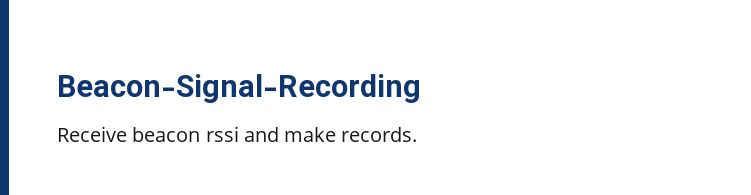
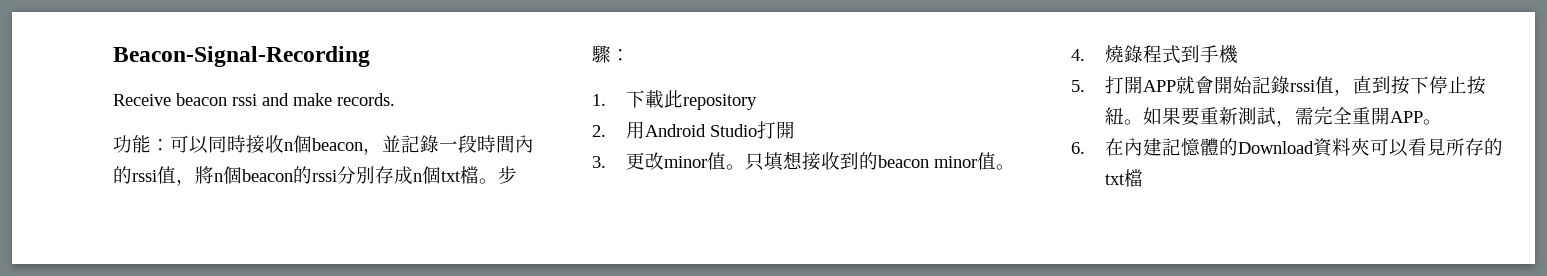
(418, 134) none -> [113,135,534,155] [113,166,517,186] [591,45,630,63] [592,90,758,110] [592,121,796,139] [592,151,1016,171] [1071,45,1239,64] [1071,76,1487,96] [1105,106,1443,127] [1071,138,1504,157] [1105,169,1144,187] // 功能：可以同時接收n個beacon，並記錄一段時間內的rssi值，將n個beacon的rssi分別存成n個txt檔。步驟： // 1.下載此repository // 2.用Android Studio打開 // 3.更改minor值。只填想接收到的beacon minor值。 // 4.燒錄程式到手機 // 5.打開APP就會開始記錄rssi值，直到按下停止按紐。如果要重新測試，需完全重開APP。 // 6.在內建記憶體的Download資料夾可以看見所存的txt檔

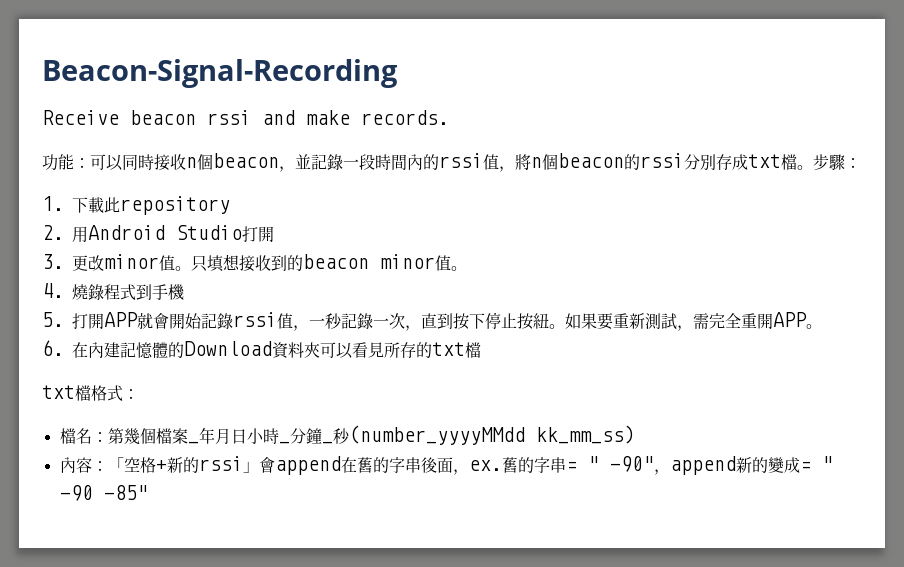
[413,166,441,184] n個 -> (748, 162) none
(1354, 92) none -> [309,313,421,331] 一秒記錄一次，
(1144, 178) none -> [42,385,139,401] [59,425,635,445] [59,456,833,475] [59,485,148,501] // txt檔格式： // 檔名：第幾個檔案_年月日小時_分鐘_秒(number_yyyyMMdd kk_mm_ss) // 內容：「空格+新的rssi」會append在舊的字串後面，ex.舊的字串= " -90"，append新的變成= " -90 -85"

